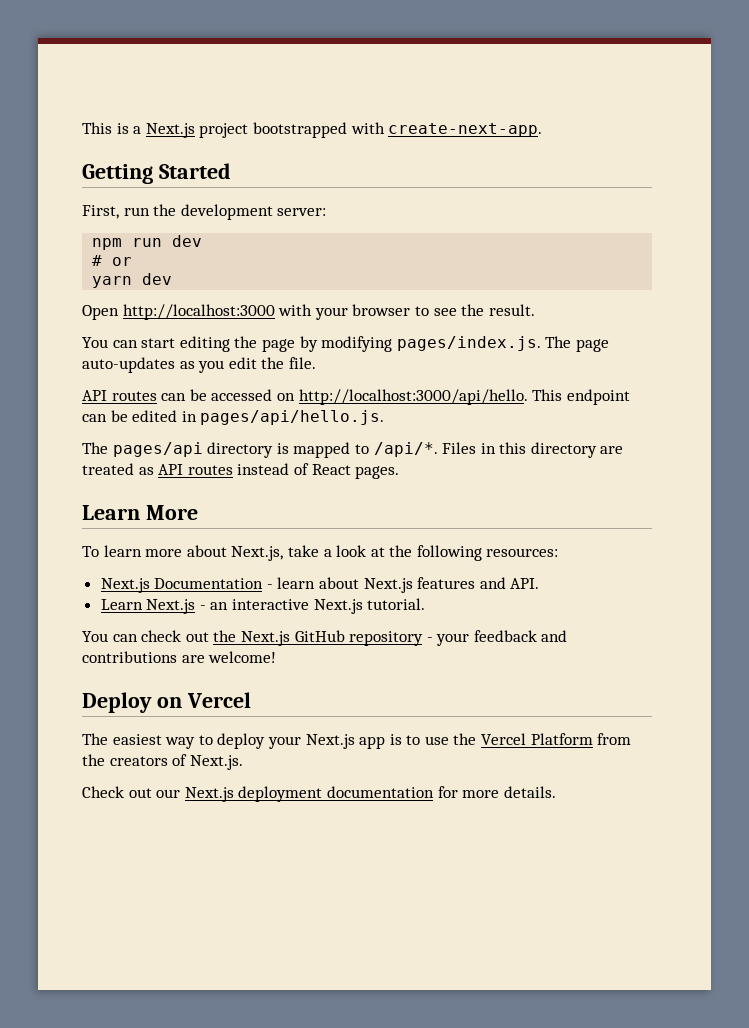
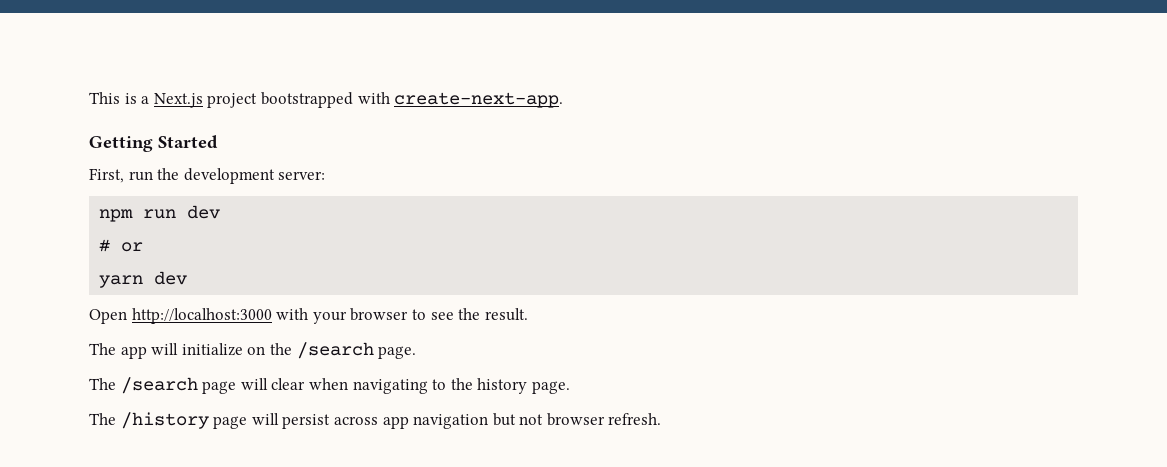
[82,336,609,352] [82,357,316,373] [82,389,630,405] [82,410,385,425] [82,442,624,458] [82,463,400,479] [82,505,198,520] [82,545,559,561] [100,577,540,593] [100,598,426,614] [82,630,568,646] [82,651,277,663] [82,692,251,713] [82,733,632,749] [82,754,243,770] [82,786,556,802] You can start editing the page by modifying pages/index.js. The page auto-updates as you edit the file. // API routes can be accessed on http://localhost:3000/api/hello. This endpoint can be edited in pages/api/hello.js. // The pages/api directory is mapped to /api/*. Files in this directory are treated as API routes instead of React pages. // Learn More // To learn more about Next.js, take a look at the following resources: // Next.js Documentation - learn about Next.js features and API. // Learn Next.js - an interactive Next.js tutorial. // You can check out the Next.js GitHub repository - your feedback and contributions are welcome! // Deploy on Vercel // The easiest way to deploy your Next.js app is to use the Vercel Platform from the creators of Next.js. // Check out our Next.js deployment documentation for more details. -> [89,342,417,359] [89,377,570,394] [89,412,662,429] The app will initialize on the /search page. // The /search page will clear when navigating to the history page. // The /history page will persist across app navigation but not browser refresh.

